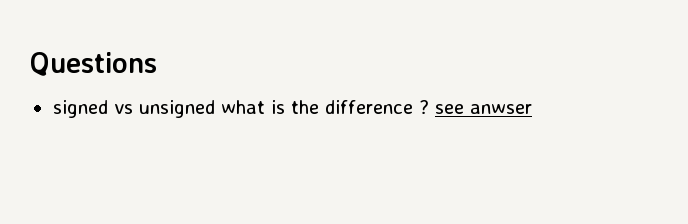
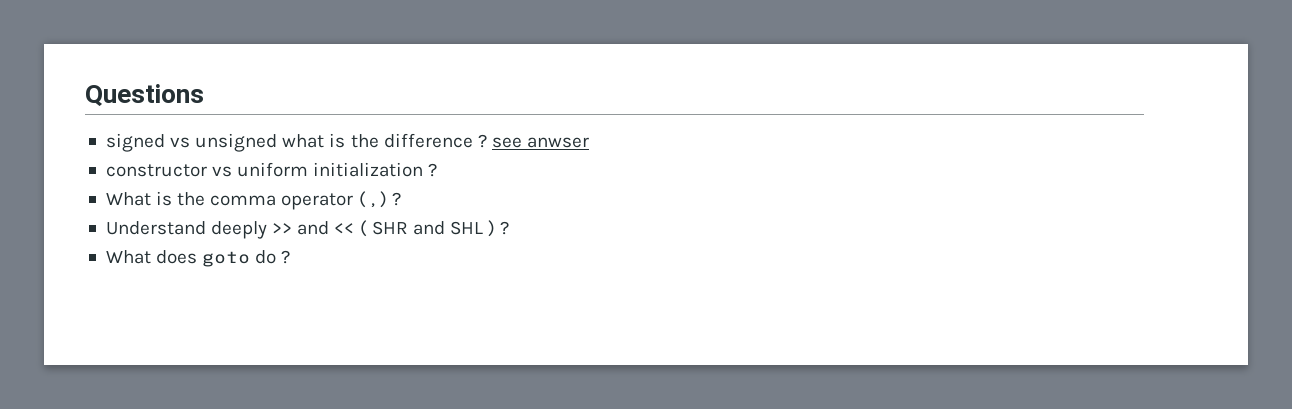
(532, 109) none -> [105,162,438,177] [105,191,401,210] [105,220,510,239] [105,250,291,267] // constructor vs uniform initialization ? // What is the comma operator ( , ) ? // Understand deeply >> and << ( SHR and SHL ) ? // What does goto do ?

